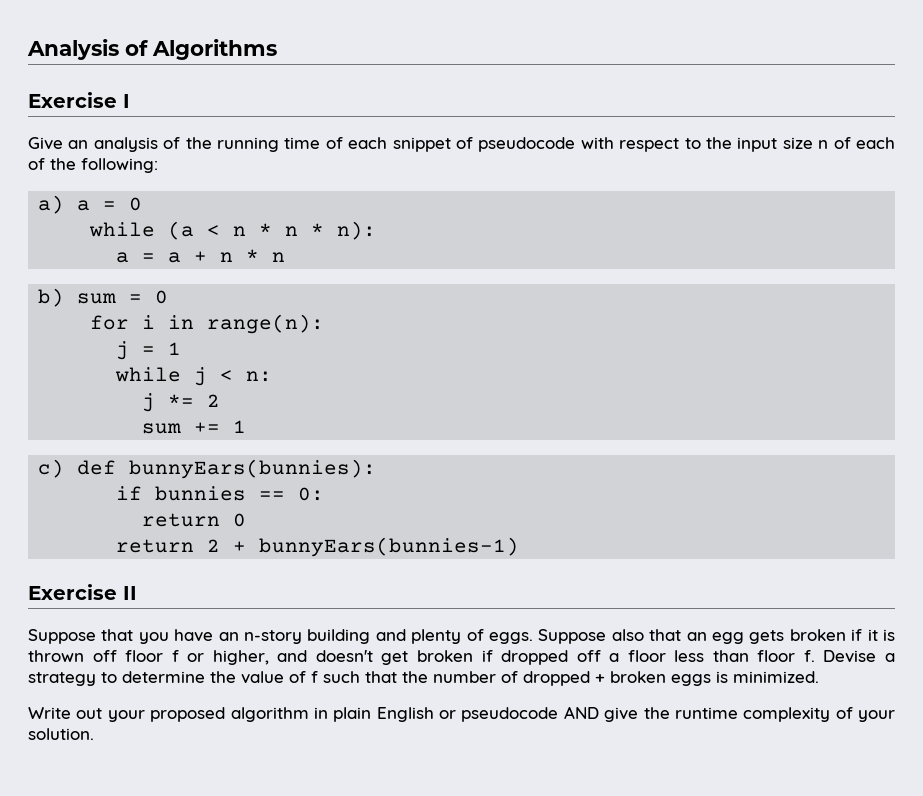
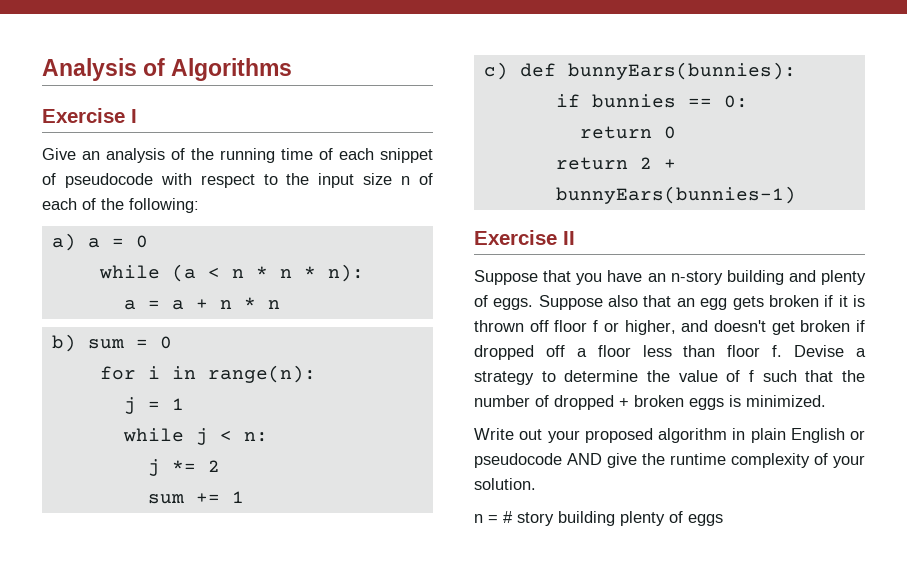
(94, 734) none -> [474,511,723,526] // n = # story building plenty of eggs

